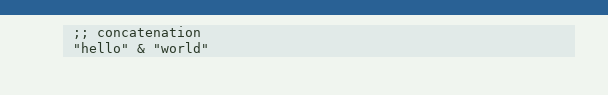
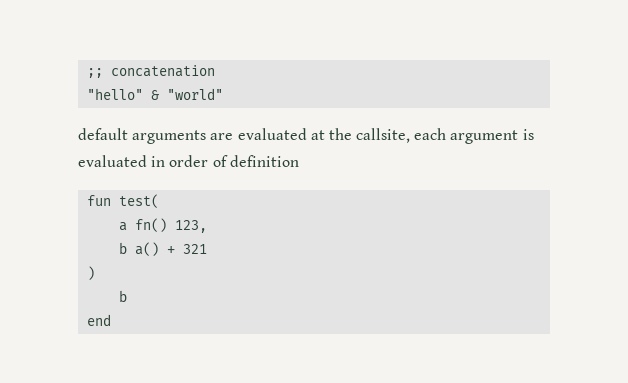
(209, 47) none -> [78,128,534,144] [78,155,299,167] [87,194,160,208] [119,218,208,233] [119,242,208,256] [87,266,96,280] [119,290,128,302] [87,314,112,326] // default arguments are evaluated at the callsite, each argument is evaluated in order of definition // fun test( // a fn() 123, // b a() + 321 // ) // b // end

